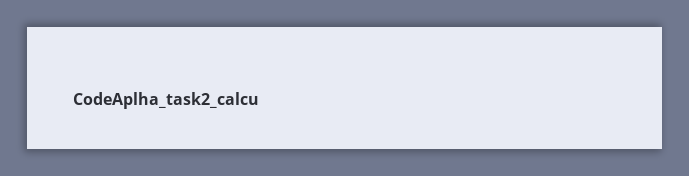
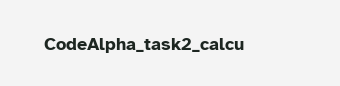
[73,92,259,109] CodeAplha_task2_calcu -> [44,38,244,53] CodeAlpha_task2_calcu

